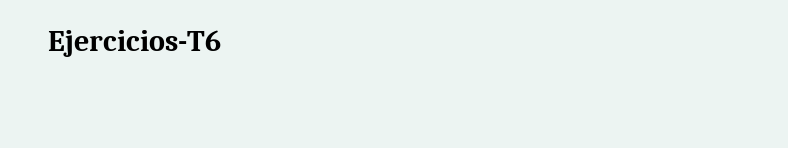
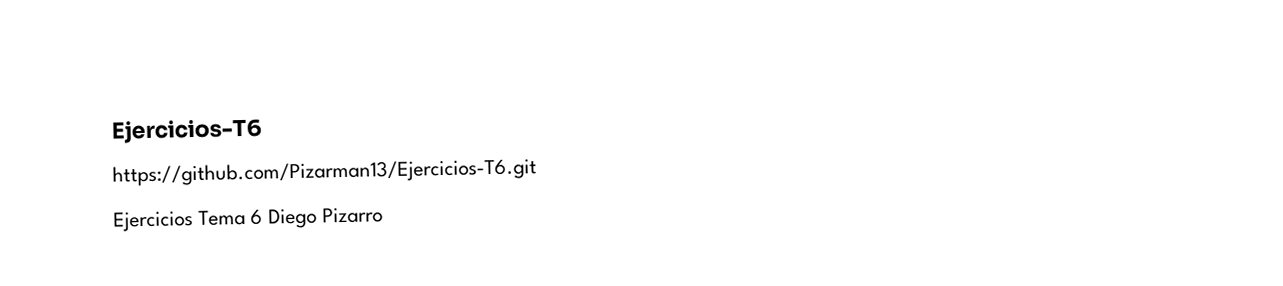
(221, 43) none -> [112,158,537,187] [113,207,383,232] // https://github.com/Pizarman13/Ejercicios-T6.git // Ejercicios Tema 6 Diego Pizarro

